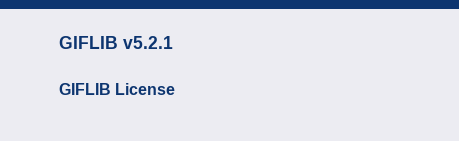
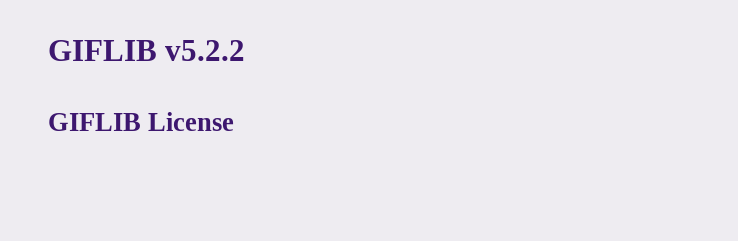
[59,36,173,49] GIFLIB v5.2.1 -> [48,40,246,61] GIFLIB v5.2.2

